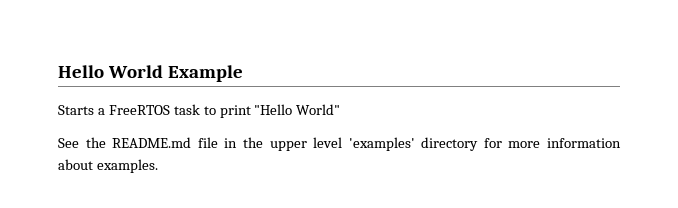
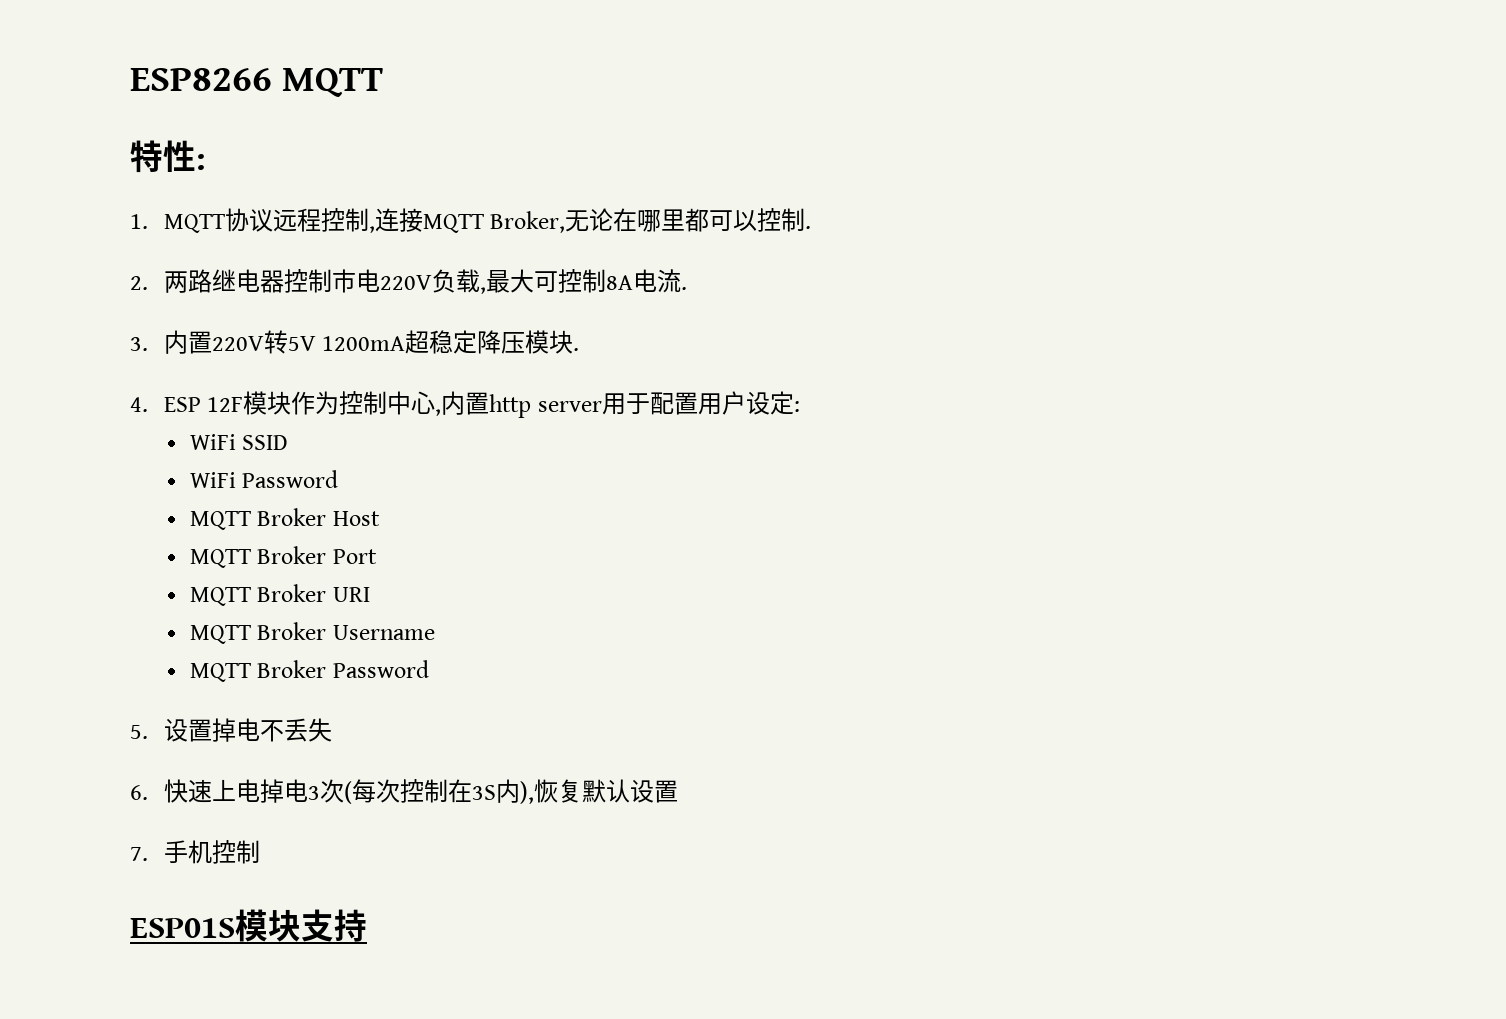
[58,65,243,82] [58,104,341,118] [58,137,621,151] [58,159,158,173] Hello World Example // Starts a FreeRTOS task to print "Hello World" // See the README.md file in the upper level 'examples' directory for more information about examples. -> [130,68,384,97] [130,140,205,173] [130,208,812,233] [130,269,687,294] [130,330,580,354] [130,391,800,418] [189,434,289,450] [189,470,339,488] [189,508,380,530] [189,546,377,568] [189,584,370,606] [189,622,435,644] [189,660,429,682] [130,718,332,742] [130,779,678,804] [130,840,260,864] [130,909,367,942] ESP8266 MQTT // 特性: // 1. MQTT协议远程控制,连接MQTT Broker,无论在哪里都可以控制. // 2.两路继电器控制市电220V负载,最大可控制8A电流. // 3.内置220V转5V 1200mA超稳定降压模块. // 4. ESP 12F模块作为控制中心,内置http server用于配置用户设定: // WiFi SSID // WiFi Password // MQTT Broker Host // MQTT Broker Port // MQTT Broker URI // MQTT Broker Username // MQTT Broker Password // 5.设置掉电不丢失 // 6.快速上电掉电3次(每次控制在3S内),恢复默认设置 // 7.手机控制 // ESP01S模块支持

